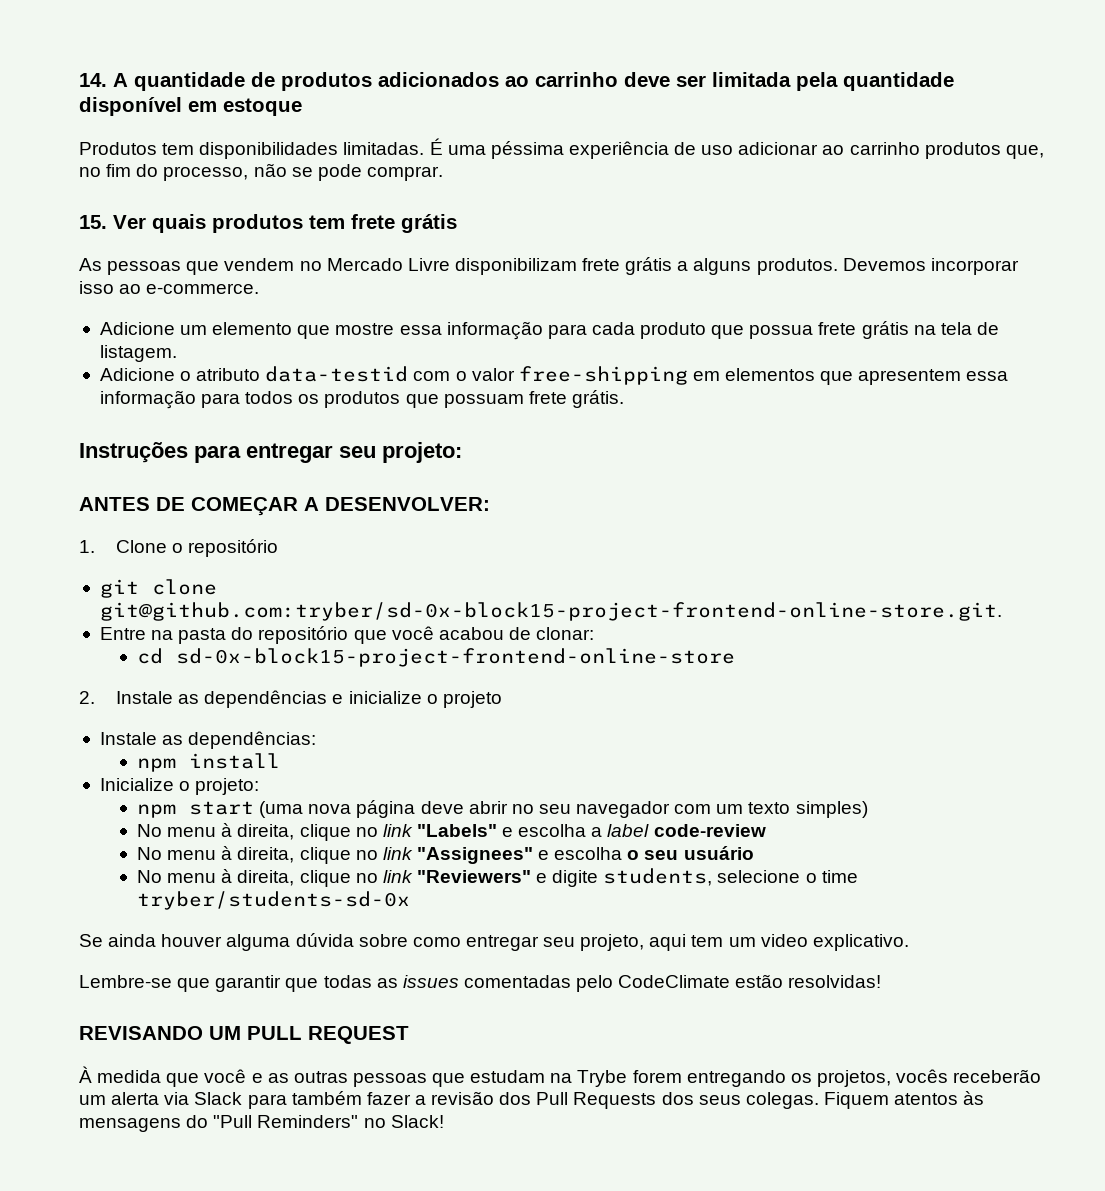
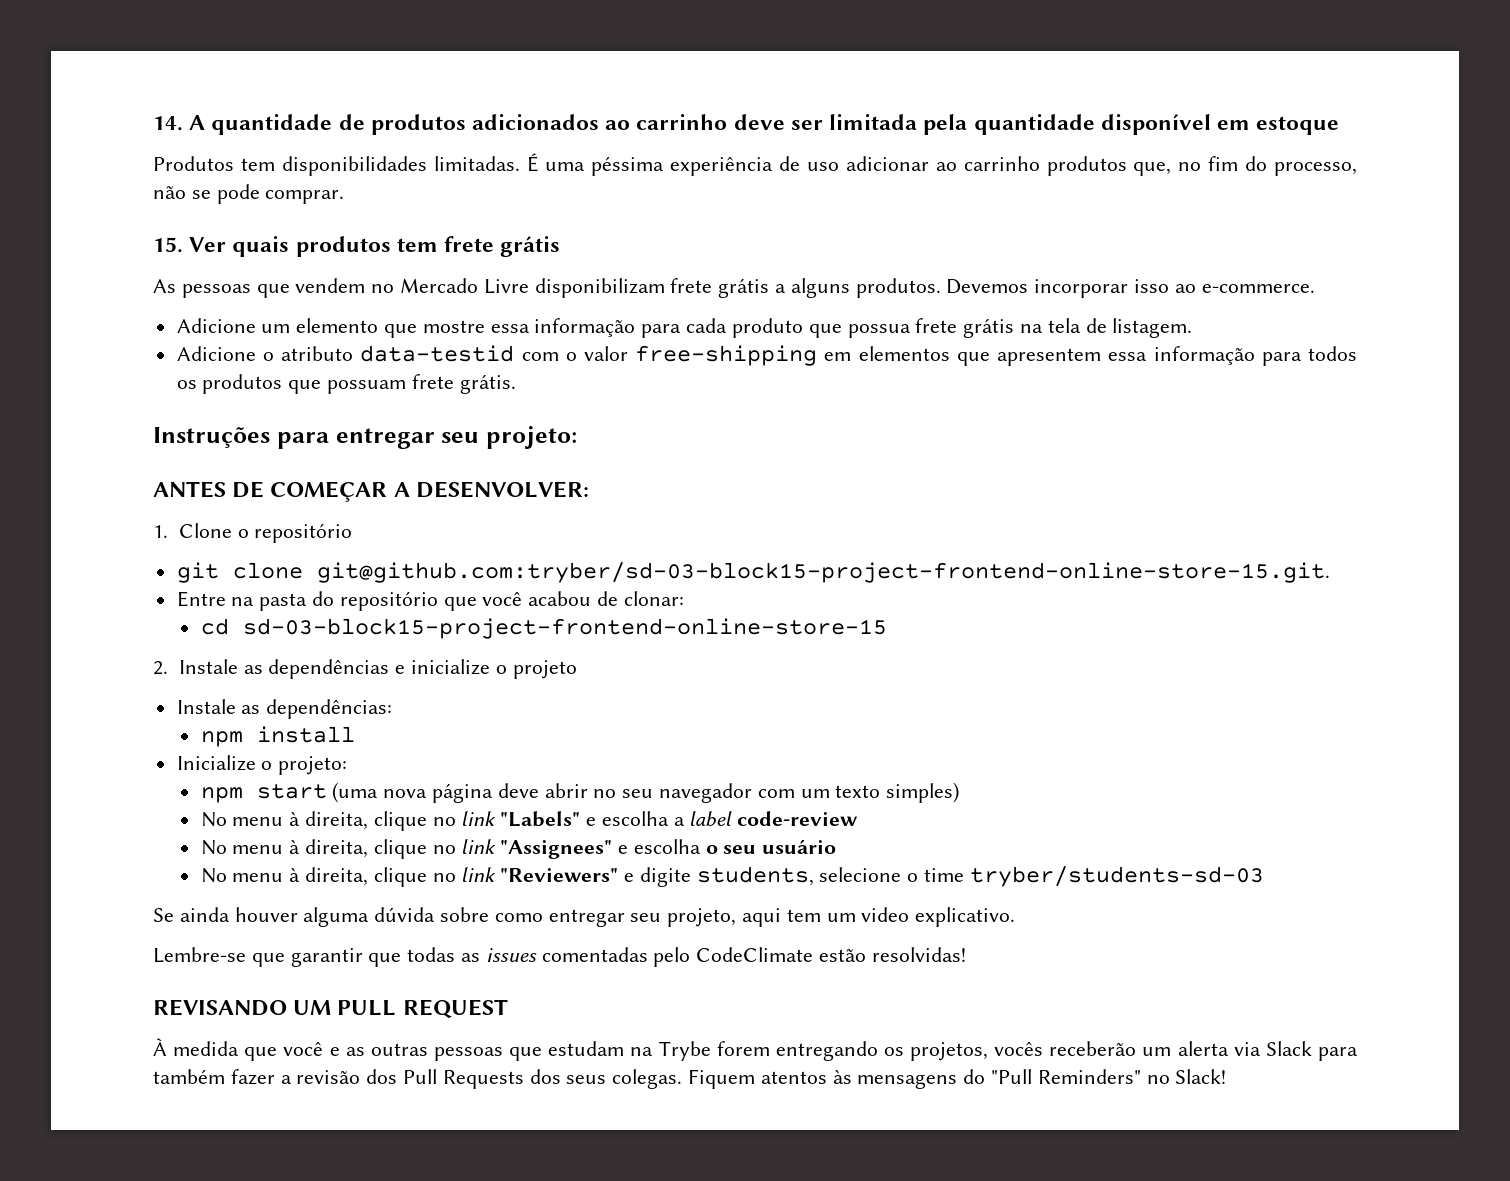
[99,602,1002,621] git@github.com:tryber/sd-0x-block15-project-frontend-online-store.git. -> [316,562,1330,583] git@github.com:tryber/sd-03-block15-project-frontend-online-store-15.git.
[175,648,735,667] sd-0x-block15-project-frontend-online-store -> [242,618,887,639] sd-03-block15-project-frontend-online-store-15
[136,891,410,910] tryber/students-sd-0x -> [969,866,1264,887] tryber/students-sd-03

